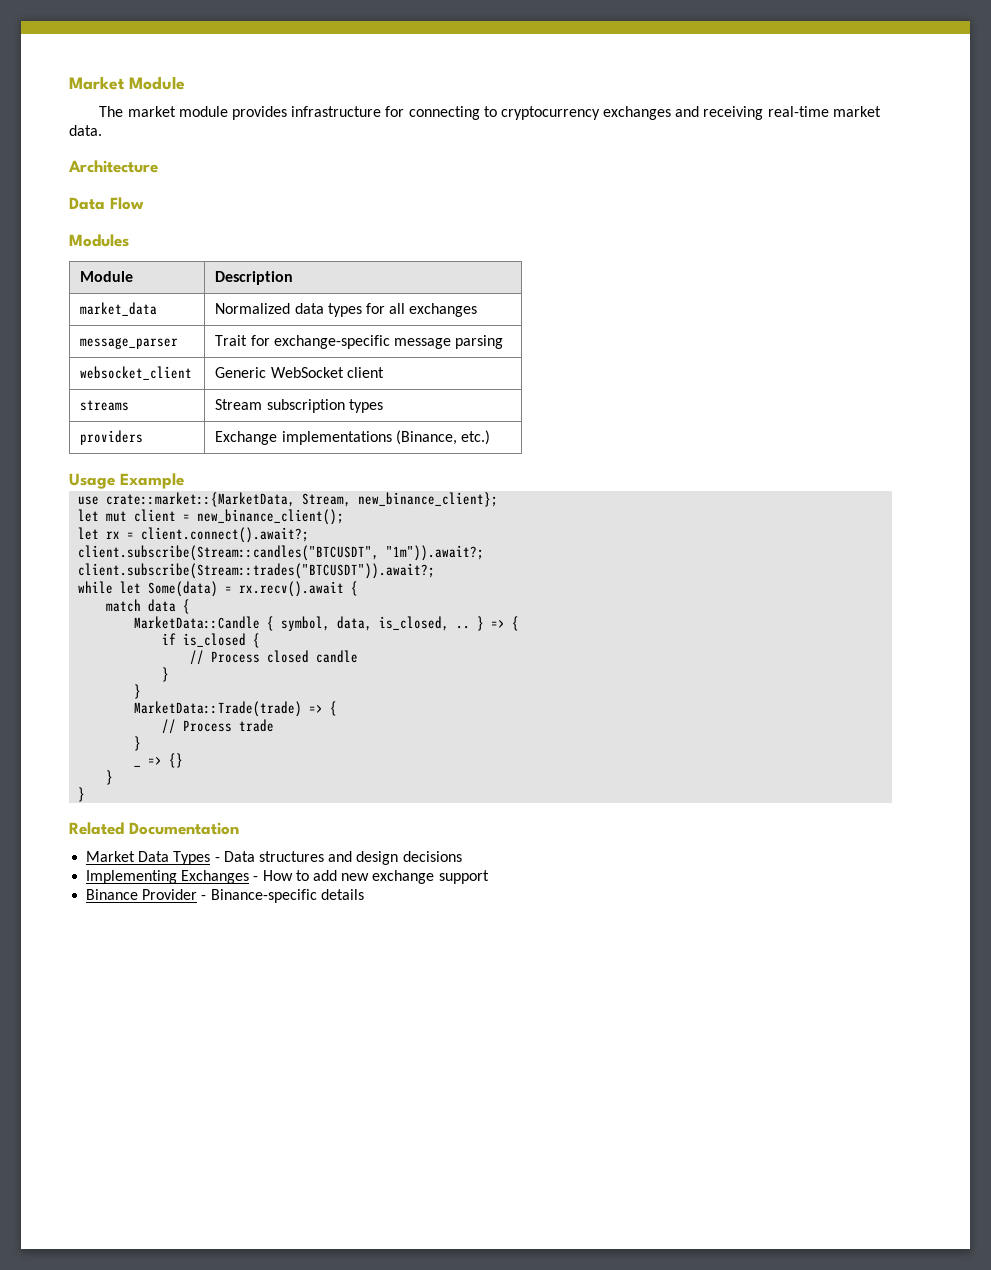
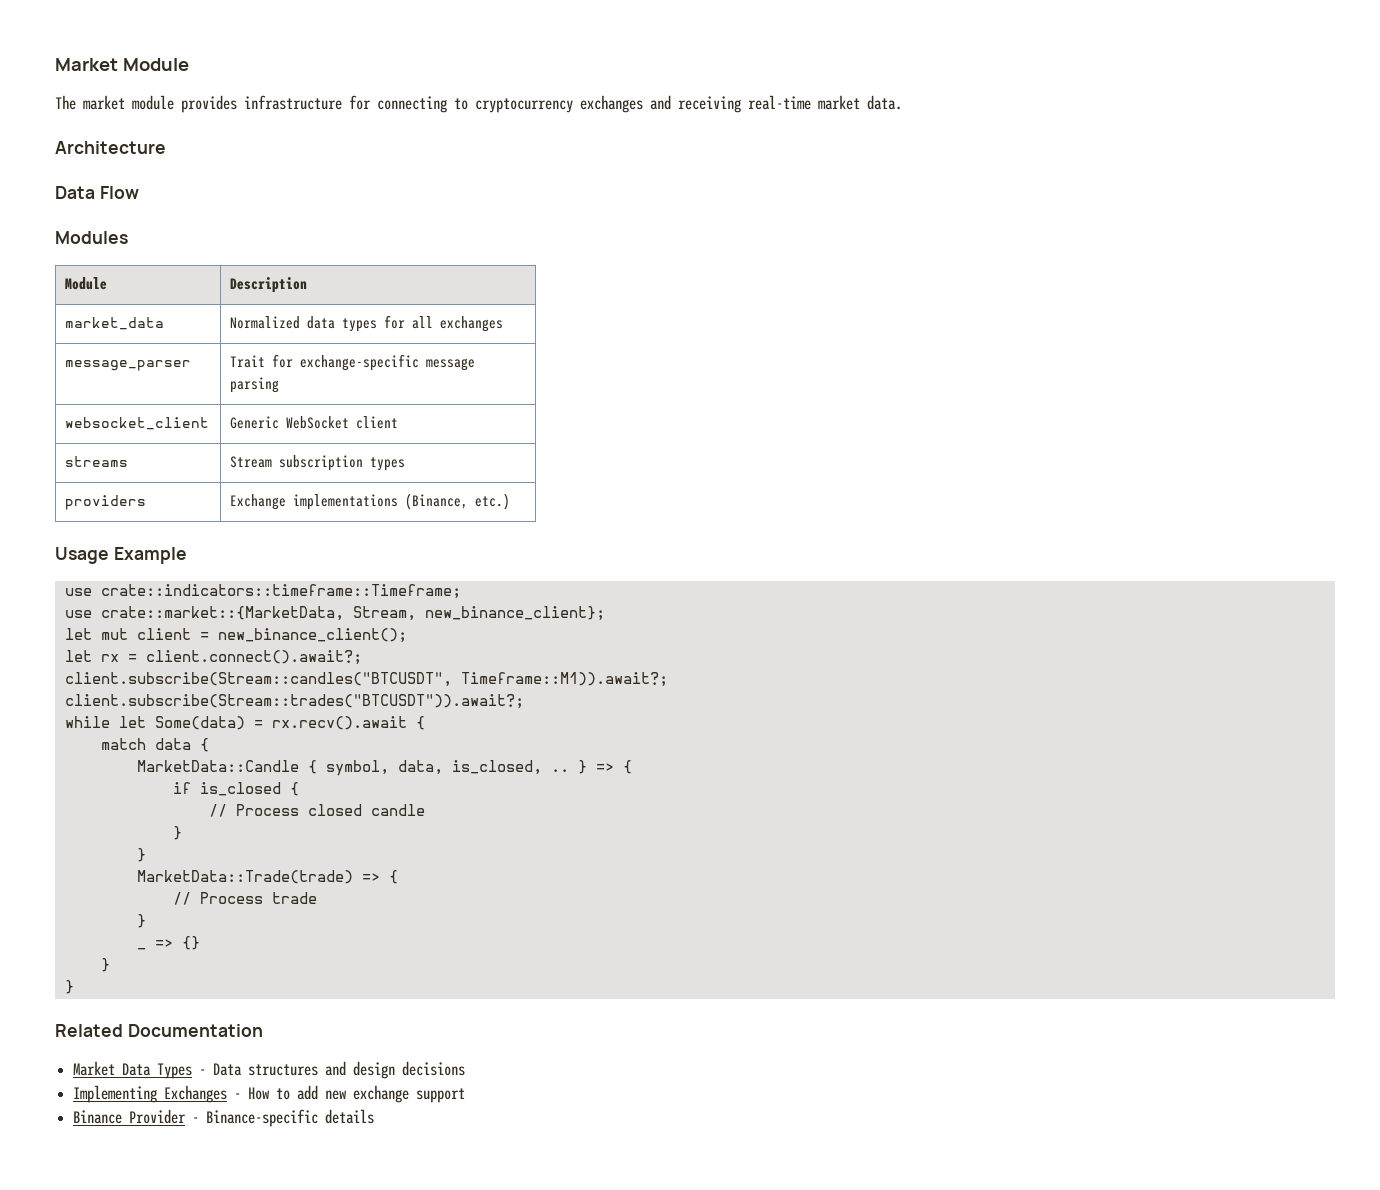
(184, 481) none -> [64,584,461,599] // use crate::indicators::timeframe::Timeframe;
[386,545,485,561] "1m")).await?; -> [460,672,668,687] Timeframe::M1)).await?;

